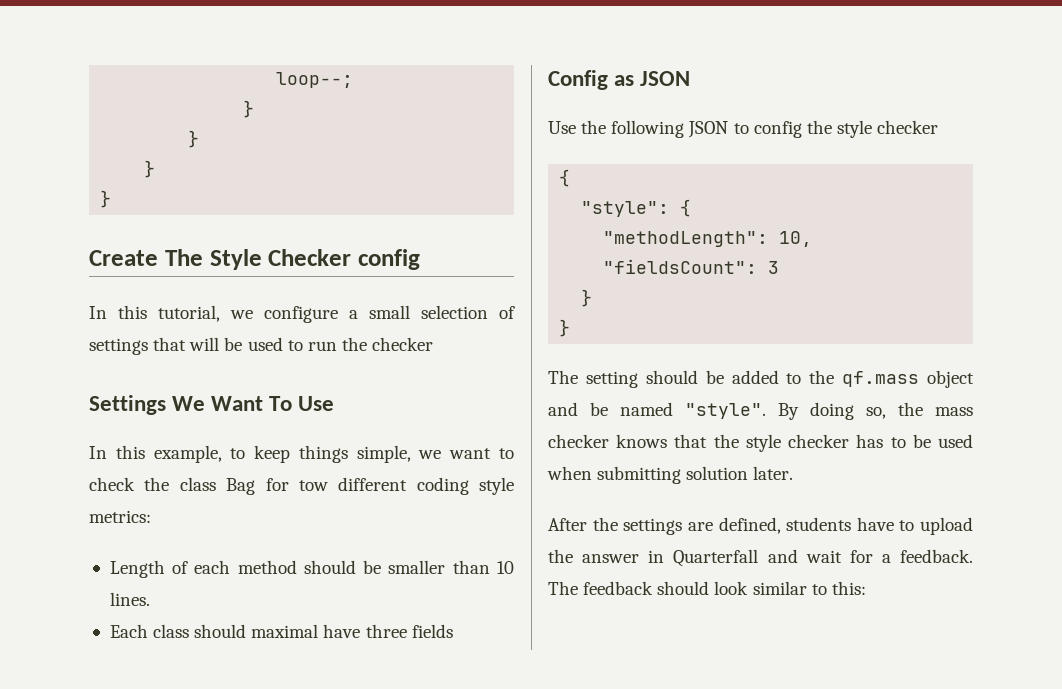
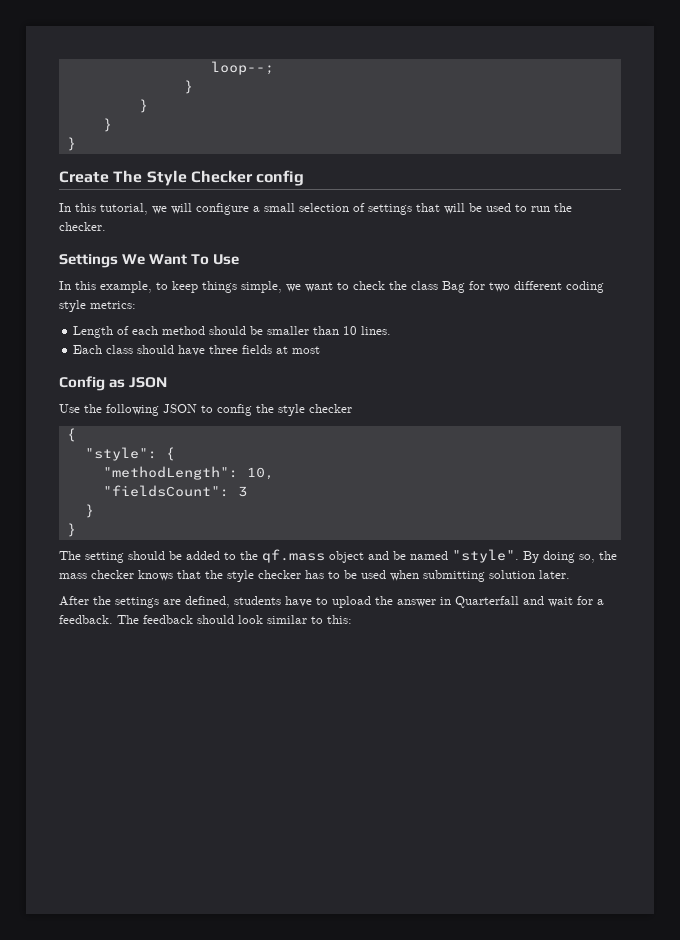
(253, 314) none -> [171,203,192,214] will
[372,337,434,351] checker -> [59,222,106,231] checker.
[298,480,328,491] tow -> [489,282,510,292] two
[251,624,319,638] maximal -> (175, 349) none
(453, 631) none -> [276,346,321,354] at most

